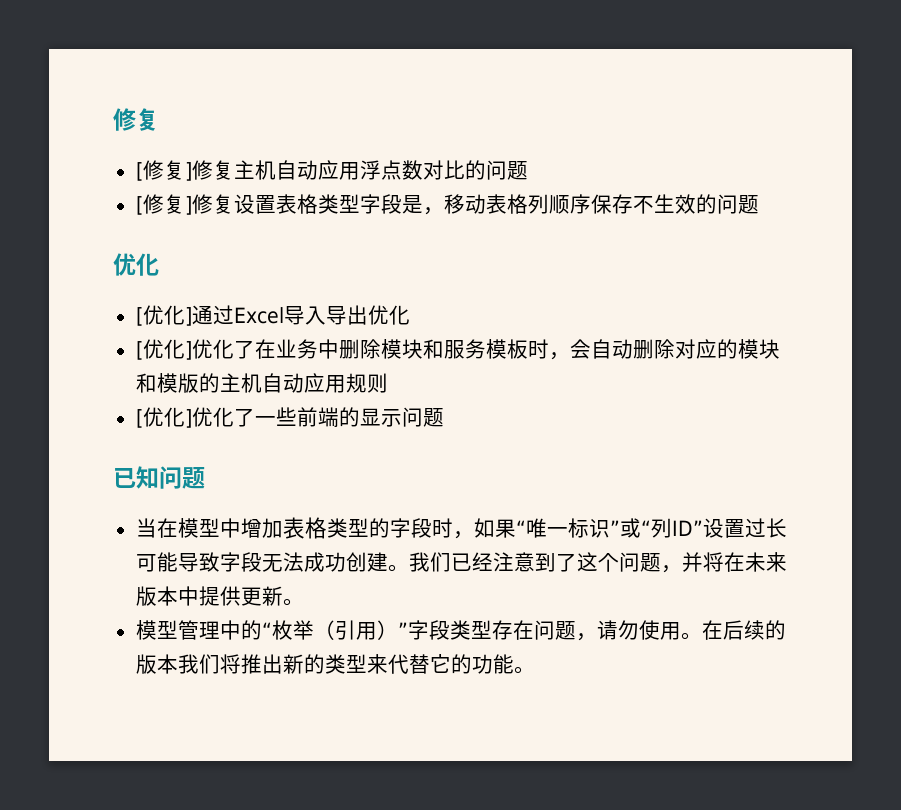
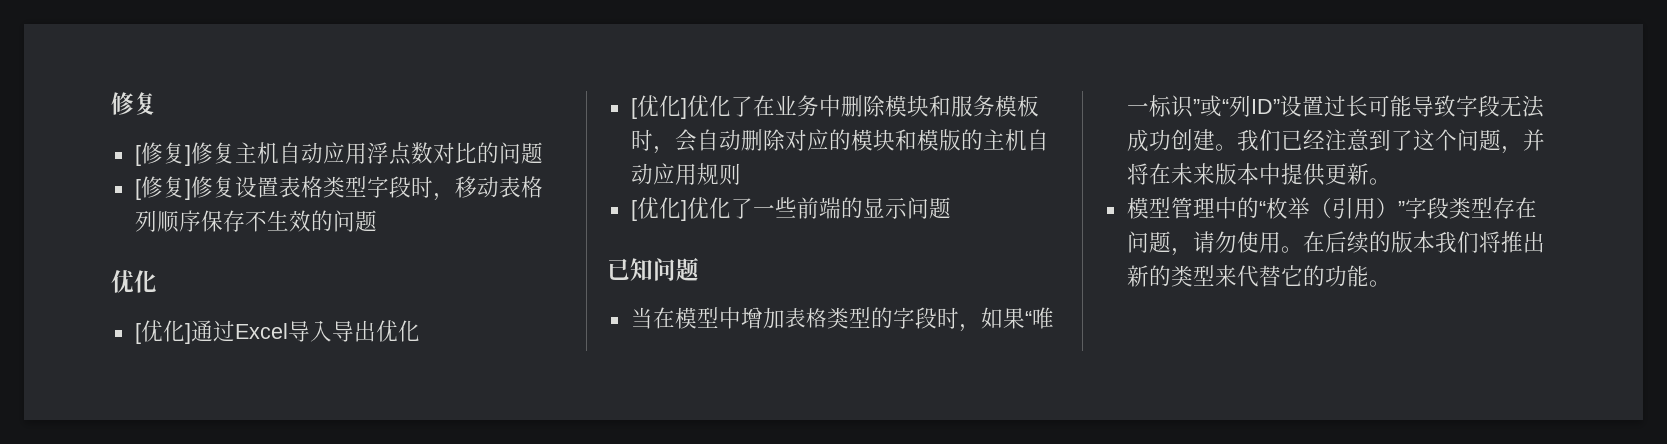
[401,195,423,214] 是 -> [410,176,433,198] 时

